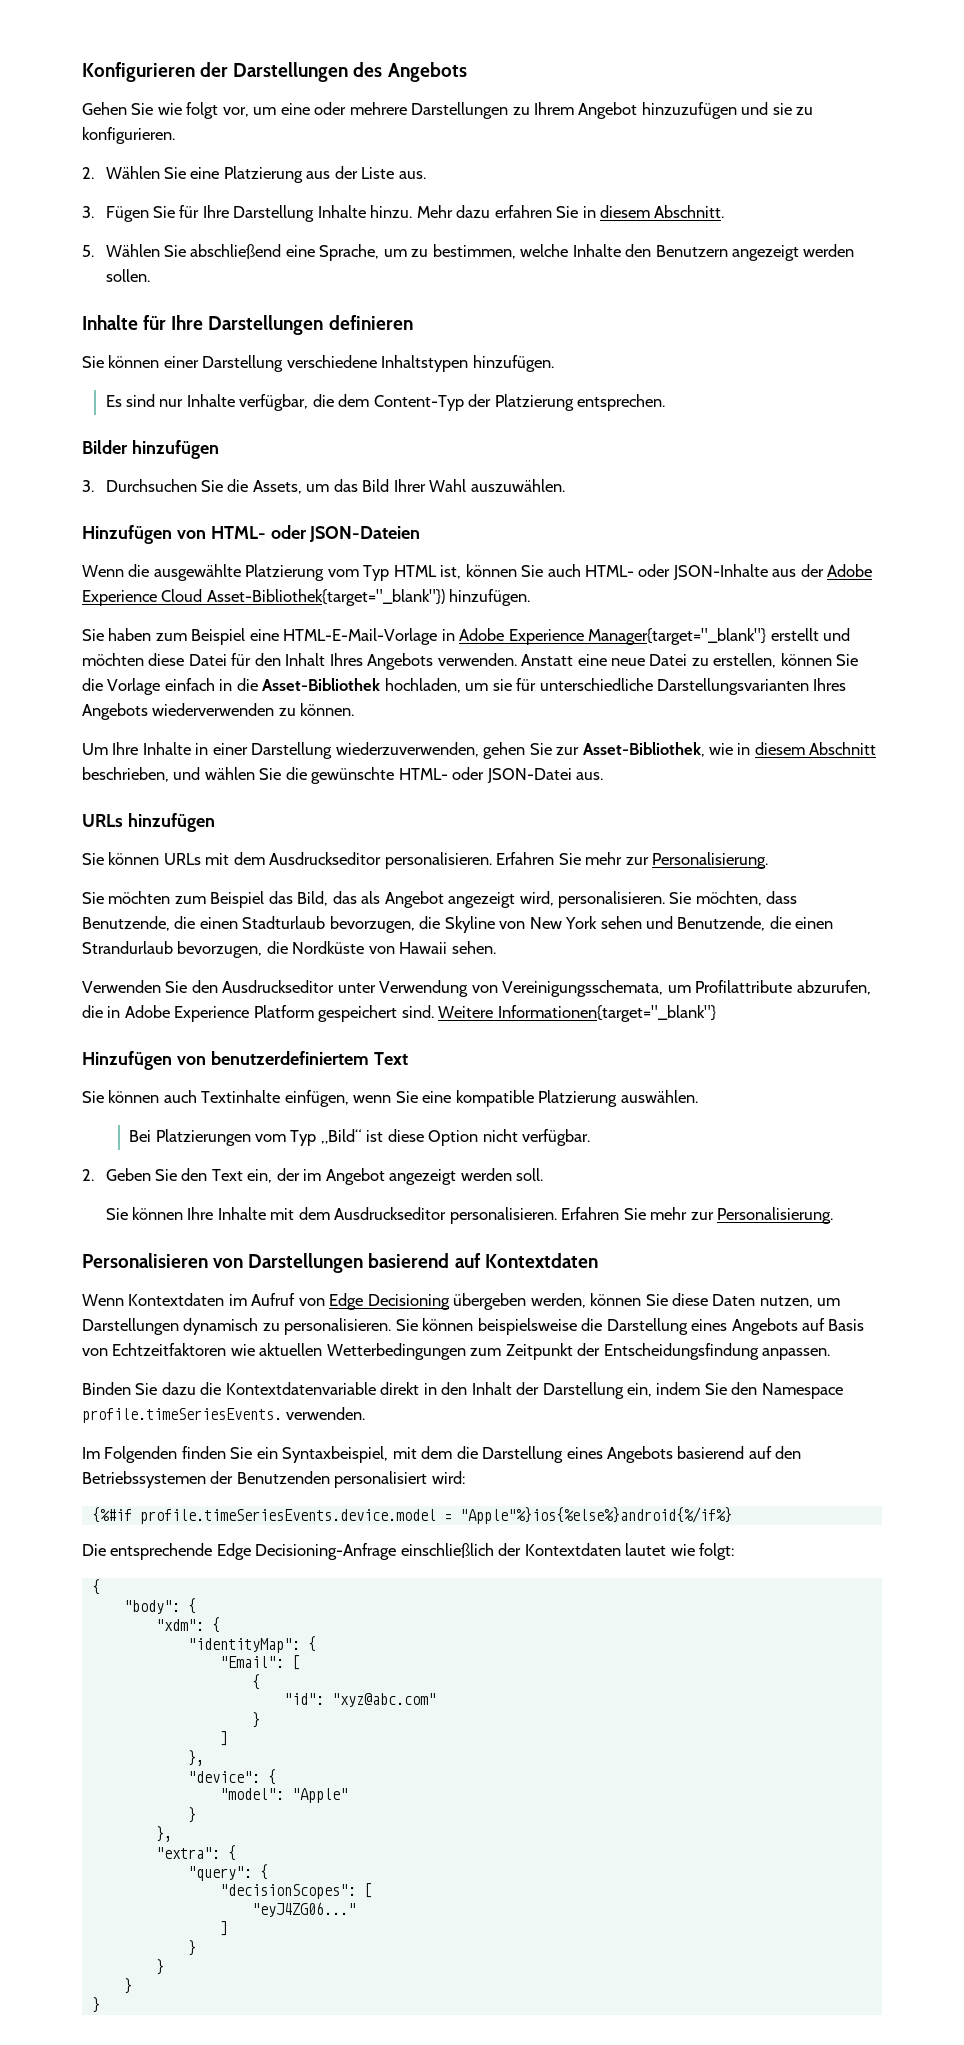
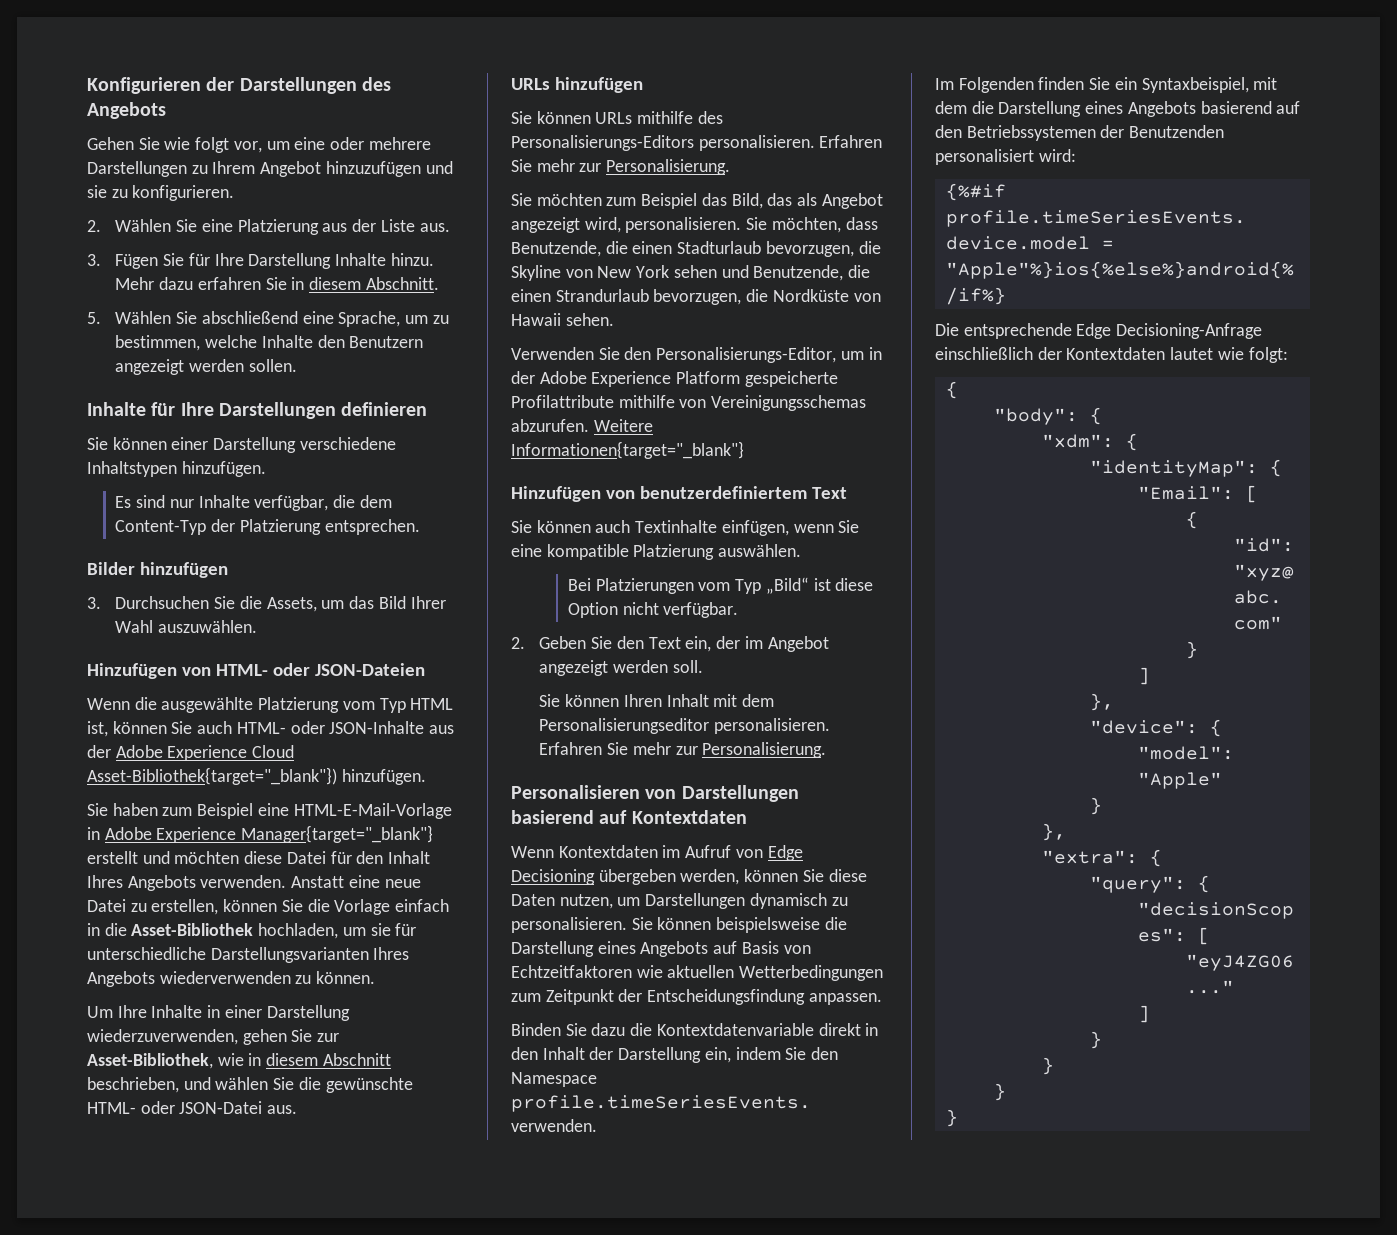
[205,852,382,865] mit dem Ausdruckseditor -> [637,111,723,124] [511,135,694,151] mithilfe des Personalisierungs-Editors
[222,980,871,997] [82,1005,434,1022] Ausdruckseditor unter Verwendung von Vereinigungsschemata, um Profilattribute abzurufen, die in Adobe Experience Platform gespeichert sind. -> [656,347,882,363] [511,371,838,387] [511,395,867,411] [511,419,589,432] Personalisierungs-Editor, um in der Adobe Experience Platform gespeicherte Profilattribute mithilfe von Vereinigungsschemas abzurufen.
[187,1207,447,1220] Ihre Inhalte mit dem Ausdruckseditor -> [623,694,775,707] [539,718,710,734] Ihren Inhalt mit dem Personalisierungseditor

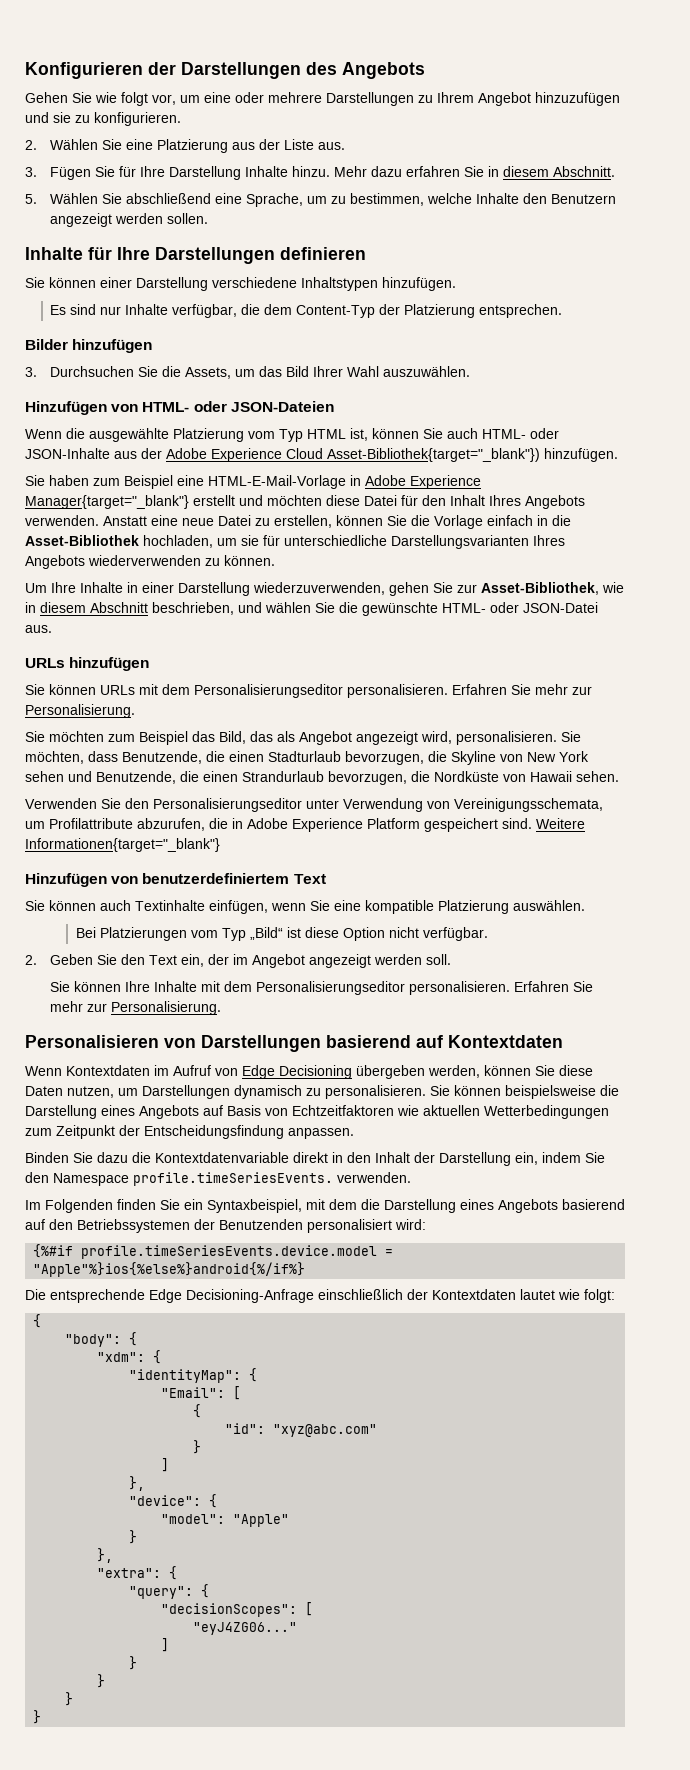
[637,111,723,124] [511,135,694,151] mithilfe des Personalisierungs-Editors -> [139,684,343,698] mit dem Personalisierungseditor
[656,347,882,363] [511,371,838,387] [511,395,867,411] [511,419,589,432] Personalisierungs-Editor, um in der Adobe Experience Platform gespeicherte Profilattribute mithilfe von Vereinigungsschemas abzurufen. -> [153,798,603,812] [25,818,532,832] Personalisierungseditor unter Verwendung von Vereinigungsschemata, um Profilattribute abzurufen, die in Adobe Experience Platform gespeichert sind.
[623,694,709,707] Ihren Inhalt -> [125,981,198,992] Ihre Inhalte

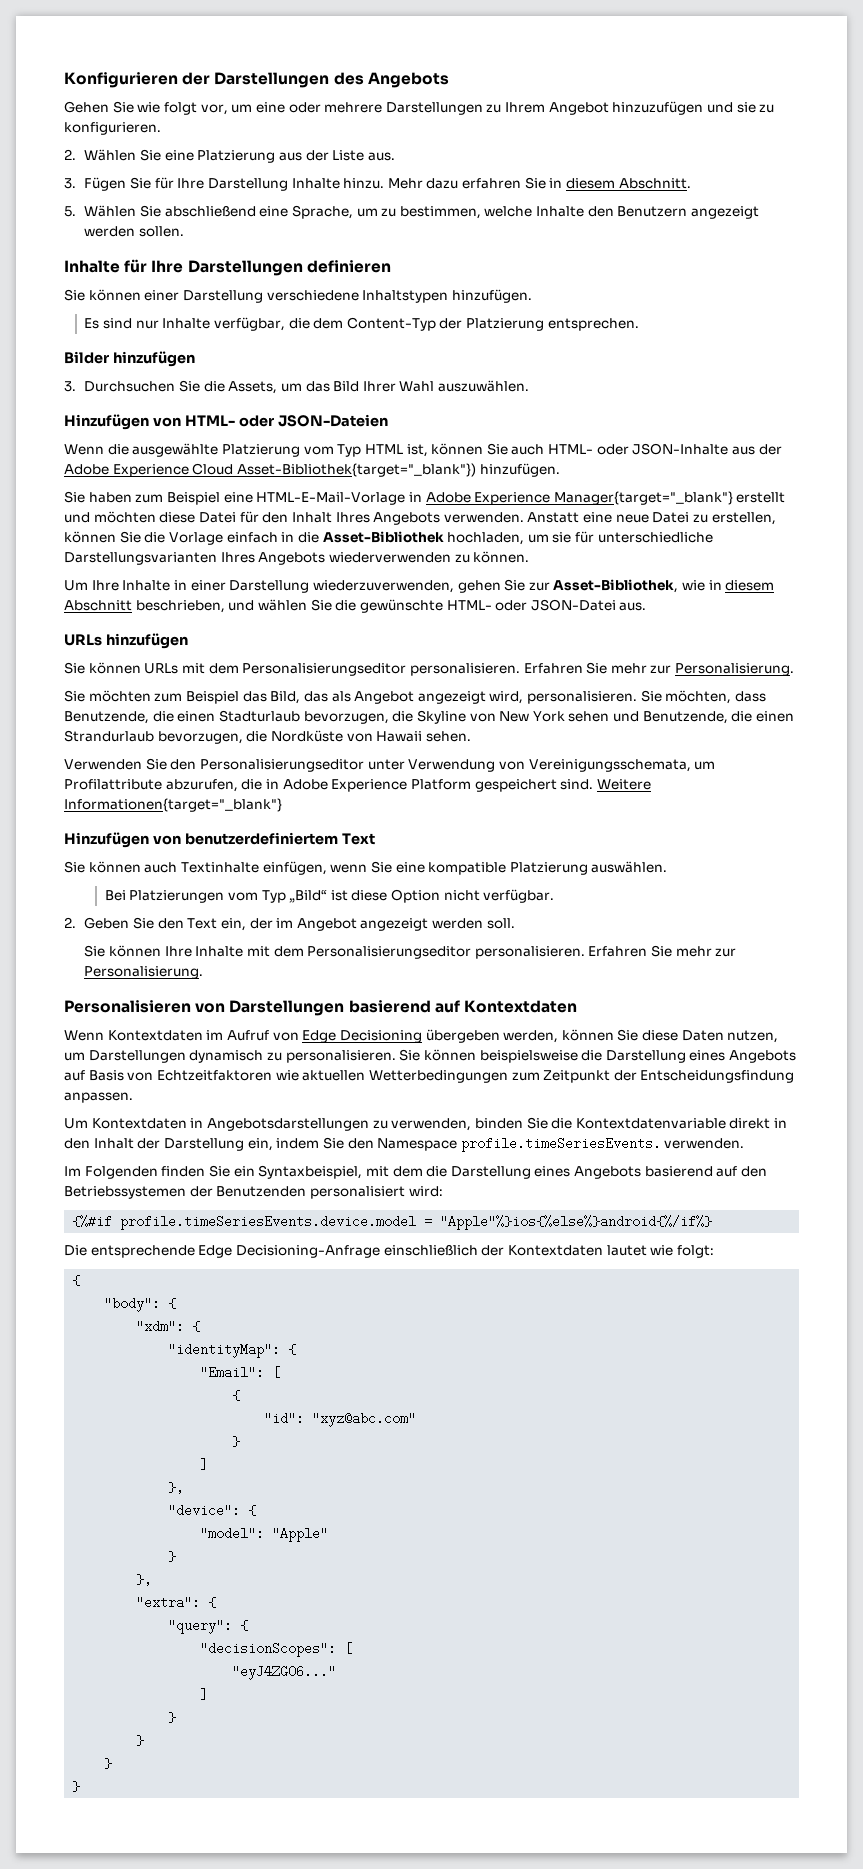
[25,1152,128,1163] Binden Sie dazu -> [64,1117,548,1131] Um Kontextdaten in Angebotsdarstellungen zu verwenden, binden Sie

